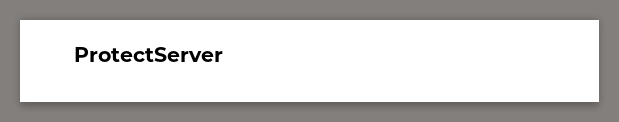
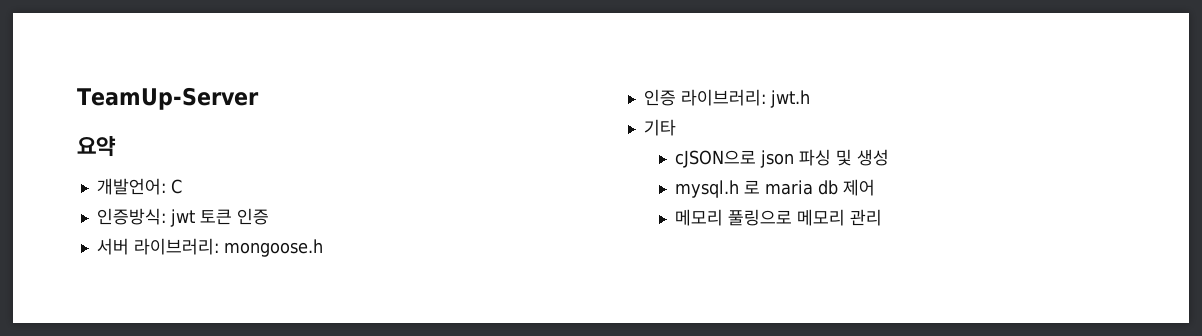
[74,47,223,62] ProtectServer -> [77,87,259,110] [77,136,116,157] [96,178,182,195] [96,208,269,227] [96,238,323,257] [643,89,810,108] [643,119,676,136] [675,149,890,168] [675,179,876,198] [675,209,883,226] TeamUp-Server // 요약 // 개발언어: C // 인증방식: jwt 토큰 인증 // 서버 라이브러리: mongoose.h // 인증 라이브러리: jwt.h // 기타 // cJSON으로 json 파싱 및 생성 // mysql.h 로 maria db 제어 // 메모리 풀링으로 메모리 관리

